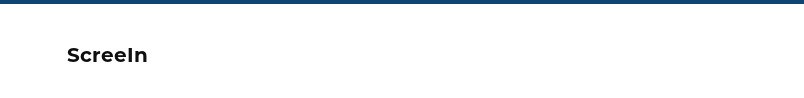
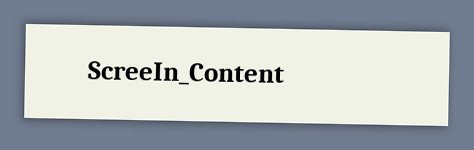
[67,48,148,62] ScreeIn -> [87,61,285,87] ScreeIn_Content

